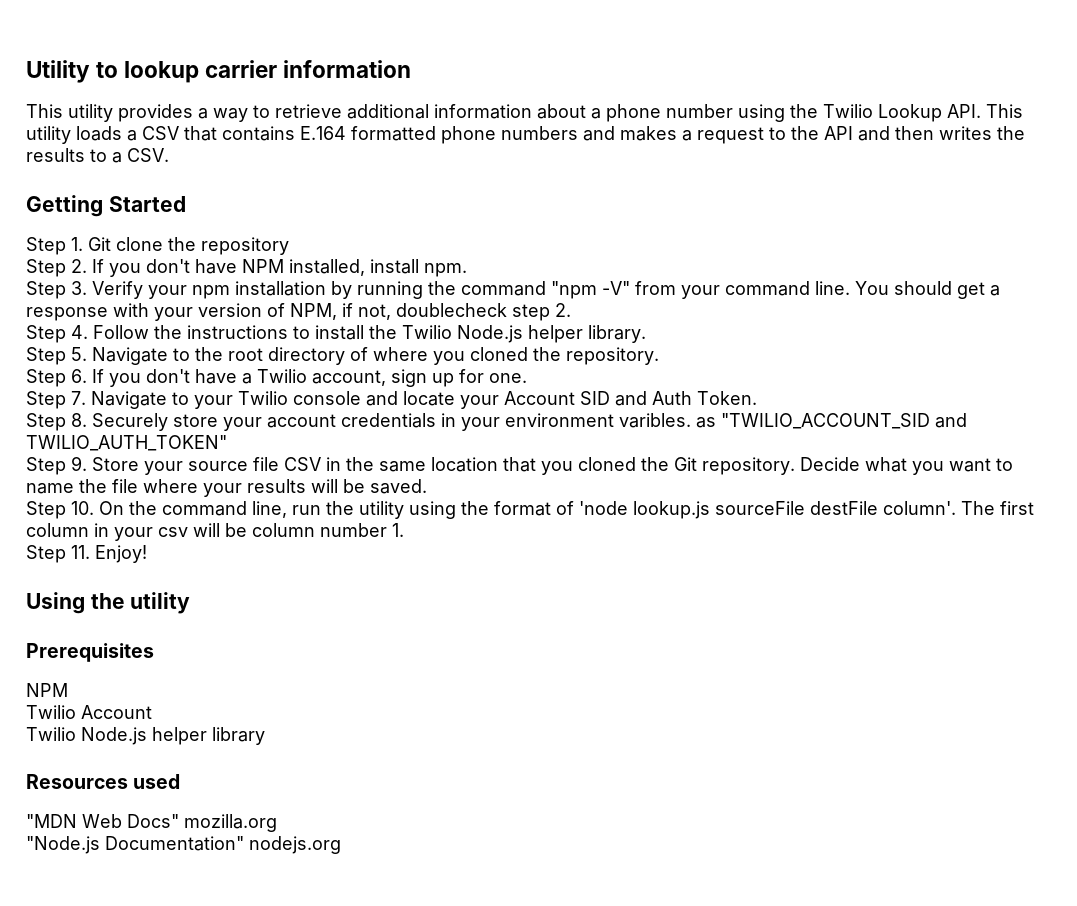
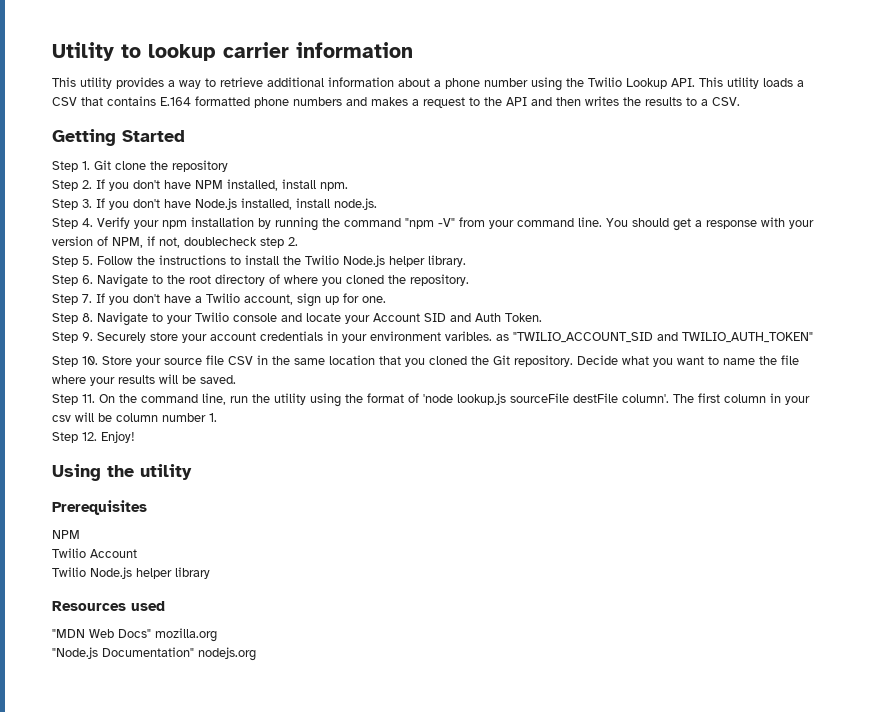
(87, 288) none -> [96,198,377,210] [52,218,93,229] If you don't have Node.js installed, install node.js. // Step 4.
[71,325,88,339] 4. -> [82,256,93,265] 5.
[71,347,87,361] 5. -> [82,275,93,284] 6.
[71,369,87,383] 6. -> [82,294,92,303] 7.
[71,391,86,405] 7. -> [82,313,93,322] 8.
[71,413,87,427] 8. -> [82,332,93,341] 9.
[71,456,87,471] 9. -> [82,356,98,365] 10.
[71,501,94,515] 10. -> [82,394,95,403] 11.
[71,545,90,559] 11. -> [82,432,97,441] 12.

